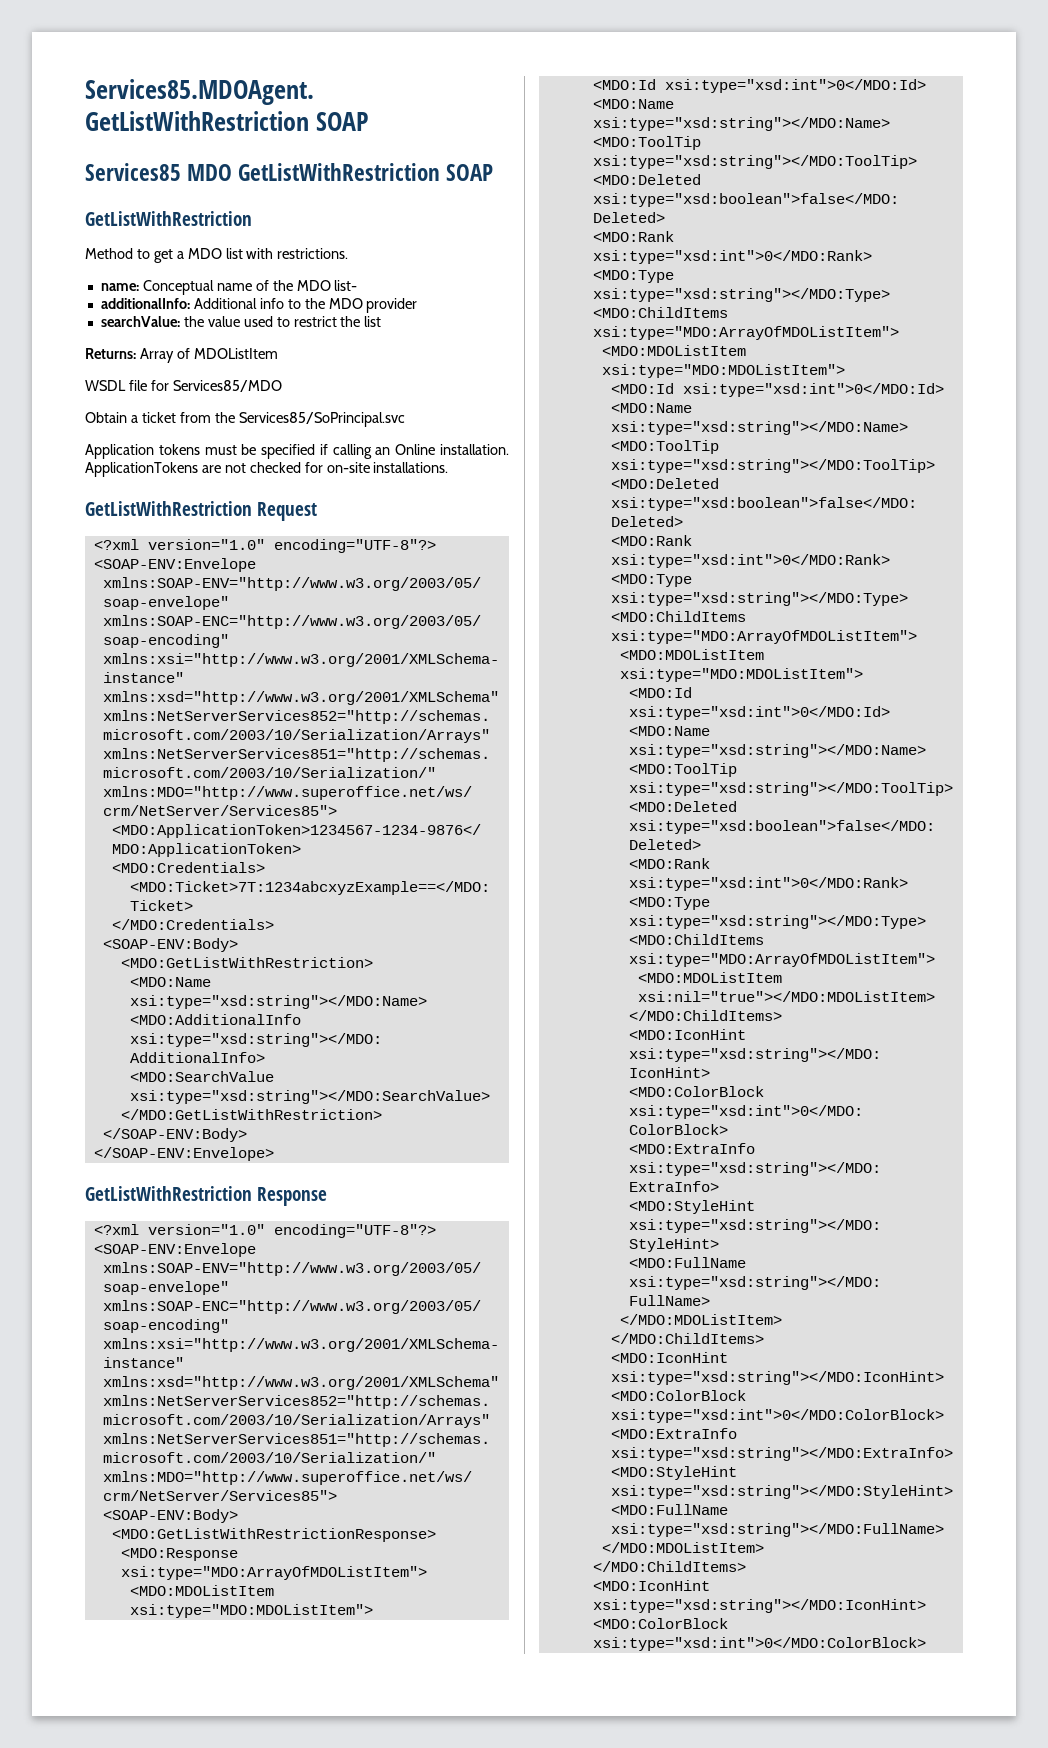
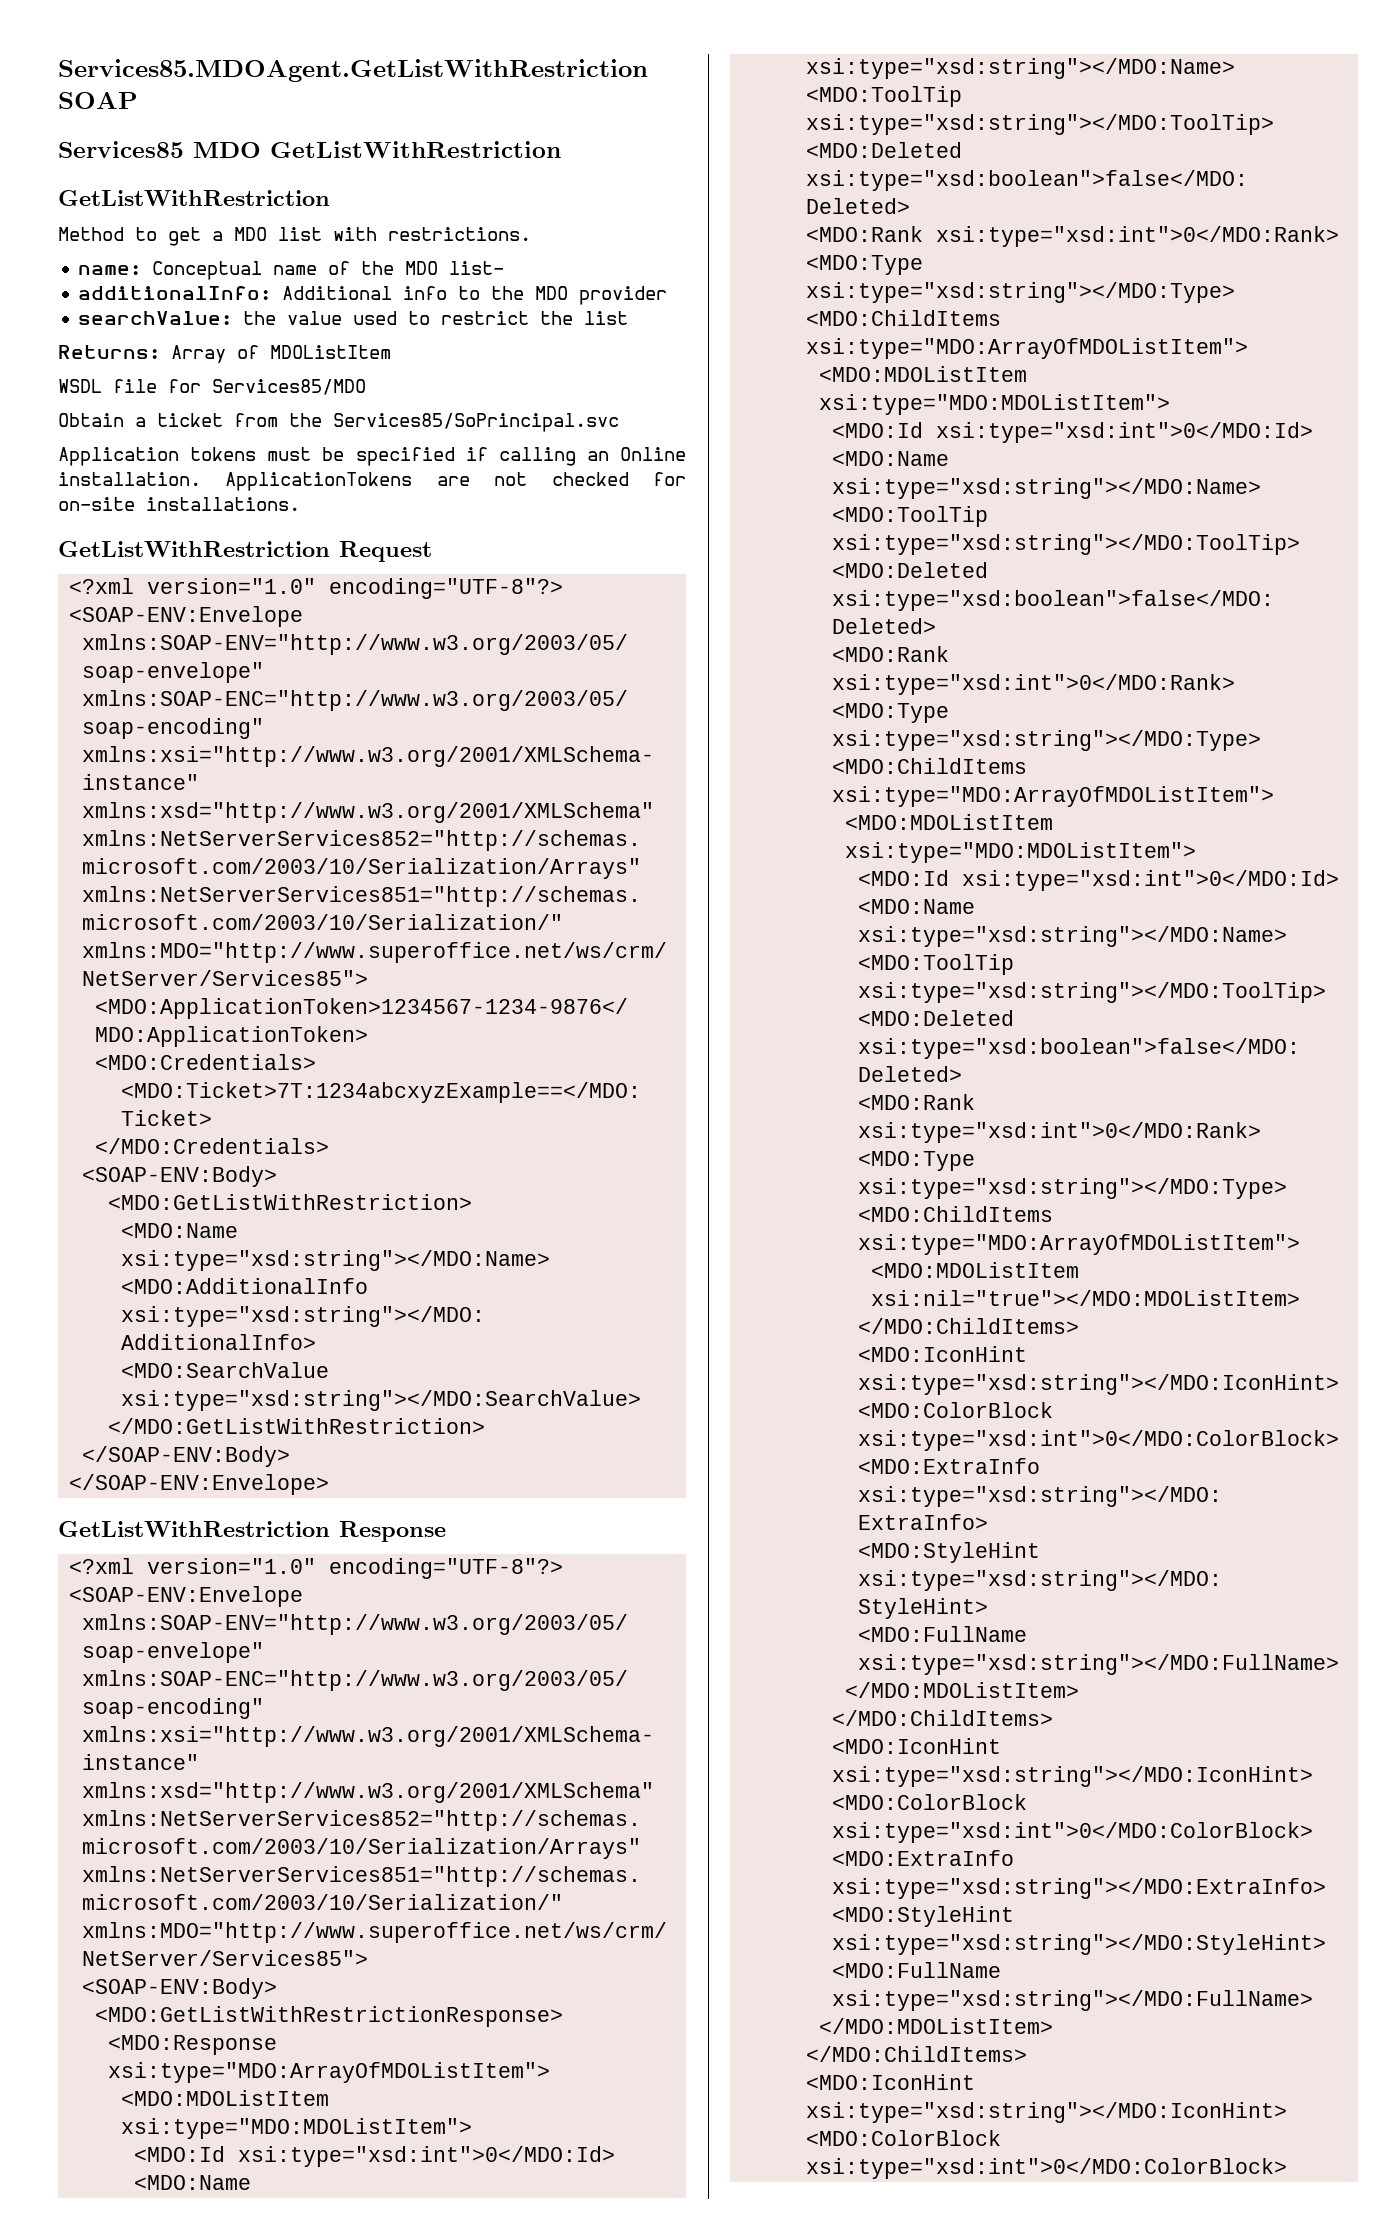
[446,164,494,181] SOAP -> (561, 149) none

